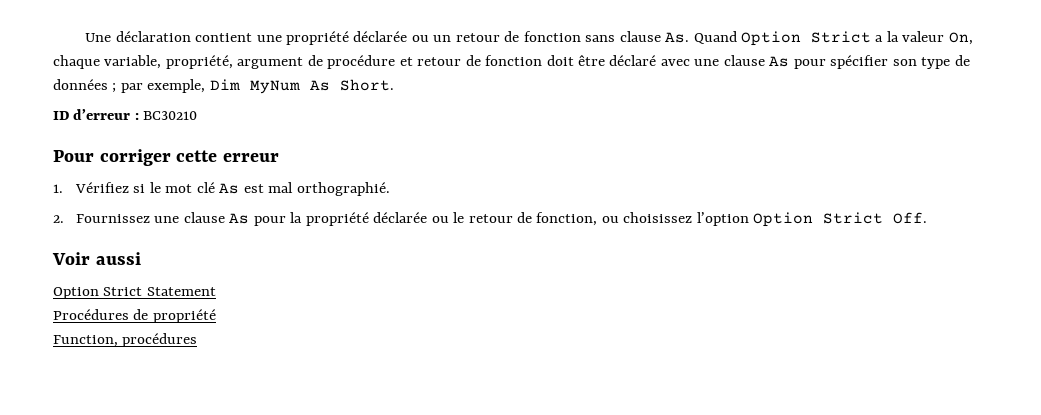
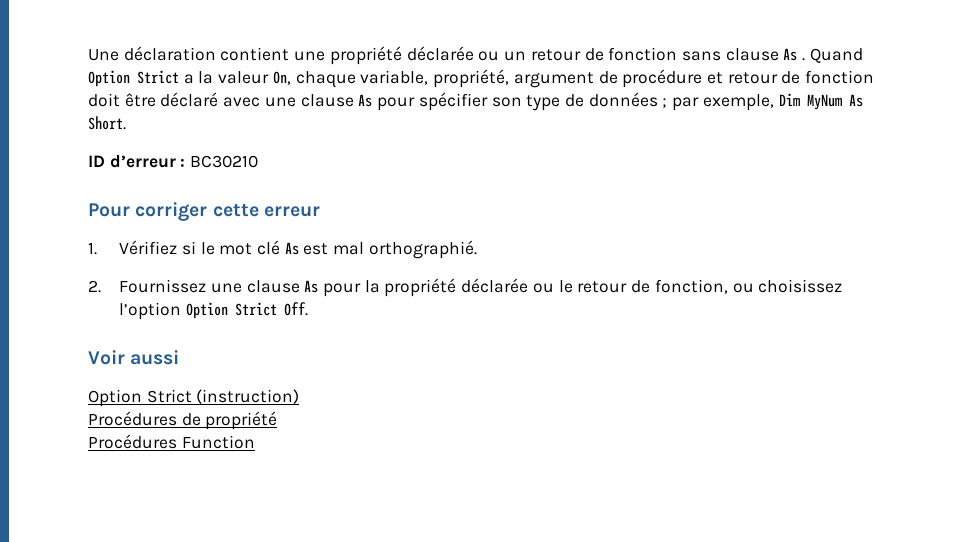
[665,32,690,43] As. -> [783,48,806,61] As .
[146,287,216,296] Statement -> [196,389,300,404] (instruction)
[53,333,198,347] Function, procédures -> [88,434,255,449] Procédures Function

